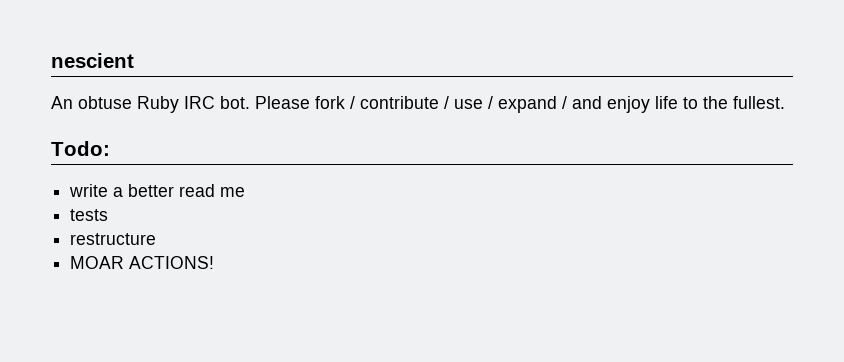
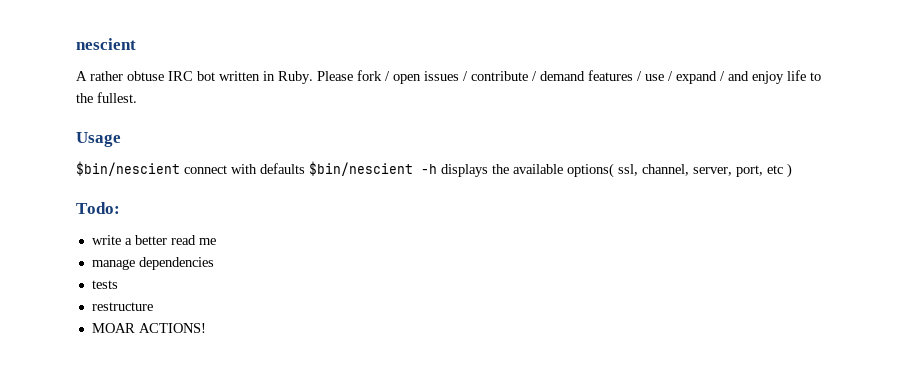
[51,96,439,113] An obtuse Ruby IRC bot. Please fork / contribute -> [76,70,633,84] A rather obtuse IRC bot written in Ruby. Please fork / open issues / contribute / demand features
(785, 102) none -> [76,132,121,147] [76,161,792,178] // Usage // $bin/nescient connect with defaults $bin/nescient -h displays the available options( ssl, channel, server, port, etc )
(246, 192) none -> [91,257,214,270] // manage dependencies

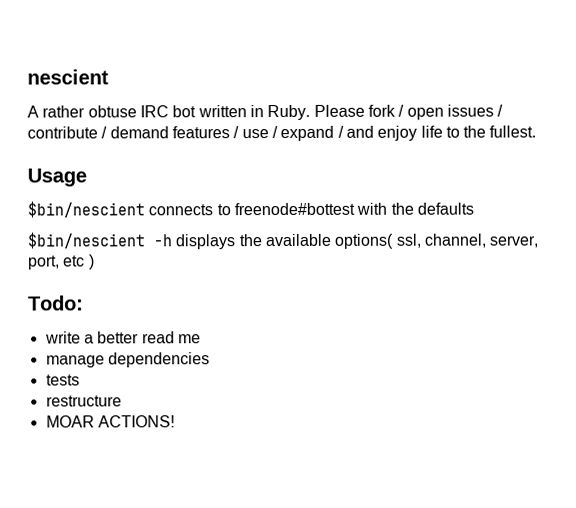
[184,164,257,174] connect with -> [148,202,414,216] connects to freenode#bottest with the
(305, 168) none -> (474, 208) //

